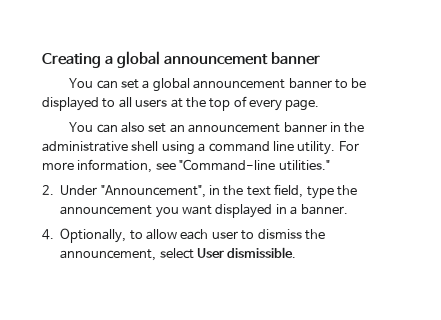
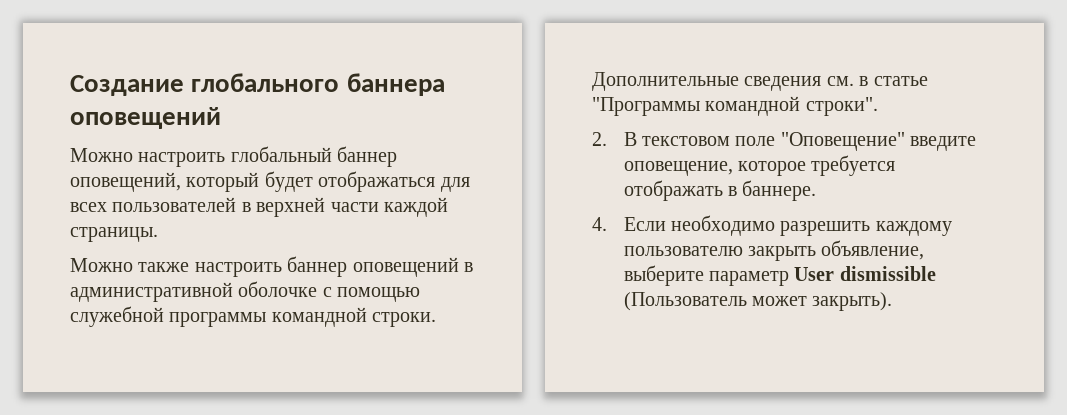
[42,51,320,68] [69,78,367,92] [42,96,320,111] [69,122,365,133] [42,141,359,155] [42,159,330,173] [42,184,357,199] [60,204,348,218] [42,228,325,243] [60,247,297,261] Creating a global announcement banner // You can set a global announcement banner to be displayed to all users at the top of every page. // You can also set an announcement banner in the administrative shell using a command line utility. For more information, see "Command-line utilities." // 2. Under "Announcement", in the text field, type the announcement you want displayed in a banner. // 4. Optionally, to allow each user to dismiss the announcement, select User dismissible. -> [70,73,445,96] [70,107,221,129] [70,146,398,167] [70,171,470,192] [70,197,448,217] [70,227,158,242] [70,256,473,277] [70,281,421,302] [70,306,437,327] [592,72,928,91] [592,96,878,116] [592,132,977,151] [623,155,896,176] [623,180,817,201] [592,215,952,236] [623,240,925,261] [623,265,936,286] [623,292,893,311] Создание глобального баннера оповещений // Можно настроить глобальный баннер оповещений, который будет отображаться для всех пользователей в верхней части каждой страницы. // Можно также настроить баннер оповещений в административной оболочке с помощью служебной программы командной строки. Дополнительные сведения см. в статье "Программы командной строки". // 2. В текстовом поле "Оповещение" введите оповещение, которое требуется отображать в баннере. // 4. Если необходимо разрешить каждому пользователю закрыть объявление, выберите параметр User dismissible (Пользователь может закрыть).

